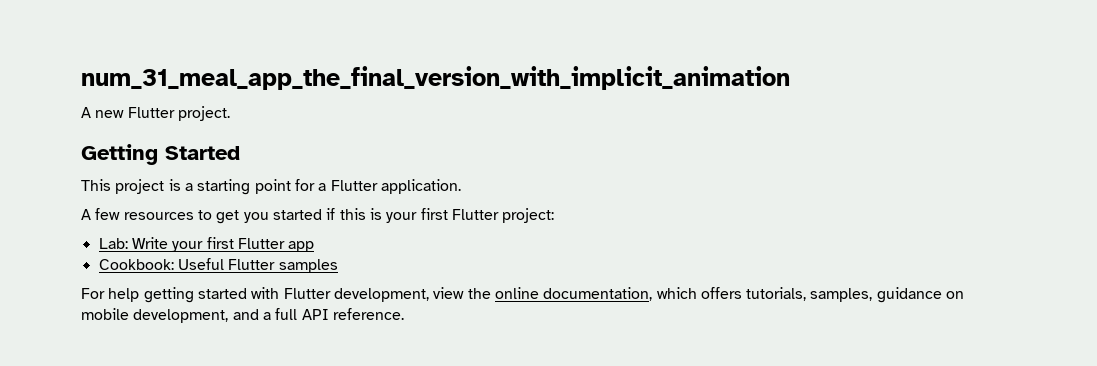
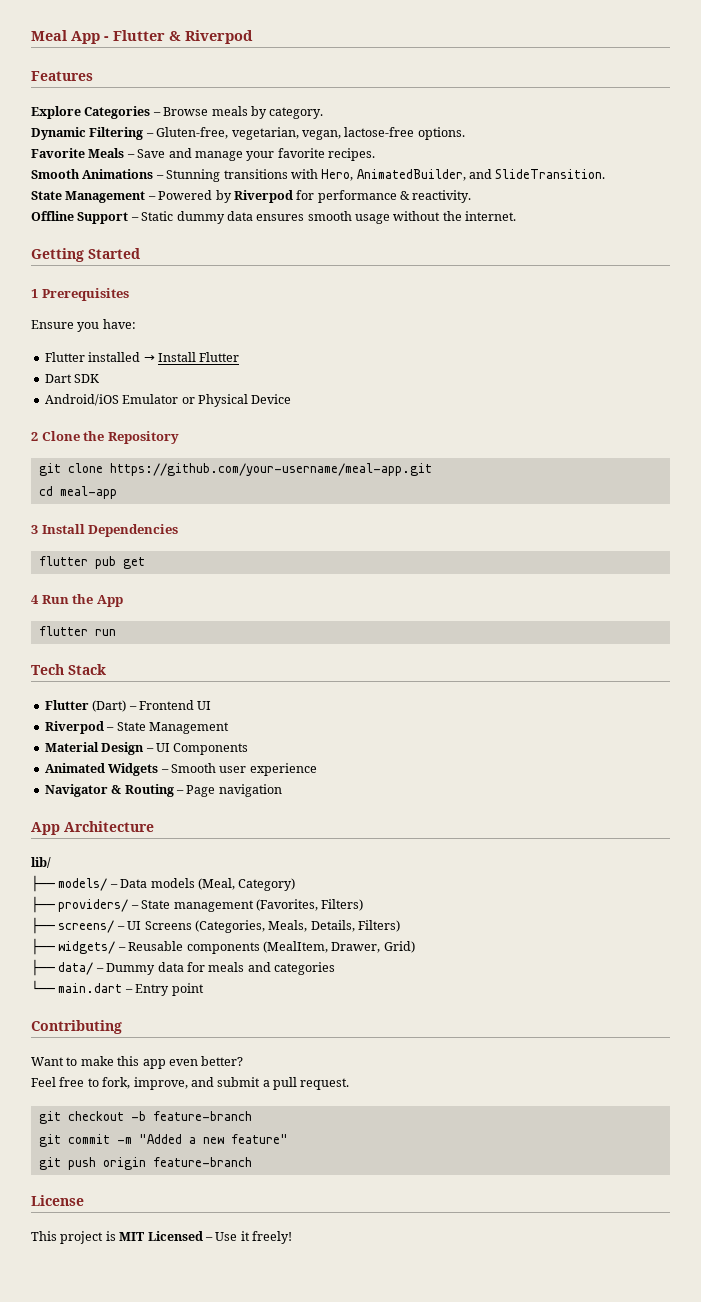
[81,66,790,90] [81,106,230,121] [81,144,240,165] [81,179,461,195] [81,208,555,224] [98,237,315,252] [98,258,338,273] [81,287,965,303] [81,308,404,323] num_31_meal_app_the_final_version_with_implicit_animation // A new Flutter project. // Getting Started // This project is a starting point for a Flutter application. // A few resources to get you started if this is your first Flutter project: // Lab: Write your first Flutter app // Cookbook: Useful Flutter samples // For help getting started with Flutter development, view the online documentation, which offers tutorials, samples, guidance on mobile development, and a full API reference. -> [31,30,253,44] [31,71,93,81] [31,106,324,119] [31,127,465,140] [31,148,375,161] [31,169,606,182] [31,190,472,203] [31,211,517,224] [31,248,140,262] [31,288,129,301] [31,319,136,332] [44,352,240,362] [44,374,100,383] [44,394,292,407] [31,431,179,444] [38,463,432,476] [38,486,117,499] [31,524,179,537] [38,556,145,569] [31,594,123,607] [38,626,116,636] [31,664,106,675] [44,700,212,712] [44,721,229,734] [44,742,249,755] [44,763,317,776] [44,784,282,797] [31,821,154,835] [31,857,51,868] [31,875,296,892] [31,896,364,913] [31,917,400,934] [31,938,415,955] [31,959,335,976] [31,980,204,996] [31,1020,122,1034] [31,1056,244,1069] [31,1077,350,1090] [38,1111,252,1124] [38,1134,288,1147] [38,1157,252,1170] [31,1195,84,1206] [31,1231,292,1244] Meal App - Flutter & Riverpod // Features // Explore Categories – Browse meals by category. // Dynamic Filtering – Gluten-free, vegetarian, vegan, lactose-free options. // Favorite Meals – Save and manage your favorite recipes. // Smooth Animations – Stunning transitions with Hero, AnimatedBuilder, and SlideTransition. // State Management – Powered by Riverpod for performance & reactivity. // Offline Support – Static dummy data ensures smooth usage without the internet. // Getting Started // 1 Prerequisites // Ensure you have: // Flutter installed → Install Flutter // Dart SDK // Android/iOS Emulator or Physical Device // 2 Clone the Repository // git clone https://github.com/your-username/meal-app.git // cd meal-app // 3 Install Dependencies // flutter pub get // 4 Run the App // flutter run // Tech Stack // Flutter (Dart) – Frontend UI // Riverpod – State Management // Material Design – UI Components // Animated Widgets – Smooth user experience // Navigator & Routing – Page navigation // App Architecture // lib/ // ├── models/ – Data models (Meal, Category) // ├── providers/ – State management (Favorites, Filters) // ├── screens/ – UI Screens (Categories, Meals, Details, Filters) // ├── widgets/ – Reusable components (MealItem, Drawer, Grid) // ├── data/ – Dummy data for meals and categories // └── main.dart – Entry point // Contributing // Want to make this app even better? // Feel free to fork, improve, and submit a pull request. // git checkout -b feature-branch // git commit -m "Added a new feature" // git push origin feature-branch // License // This project is MIT Licensed – Use it freely!

